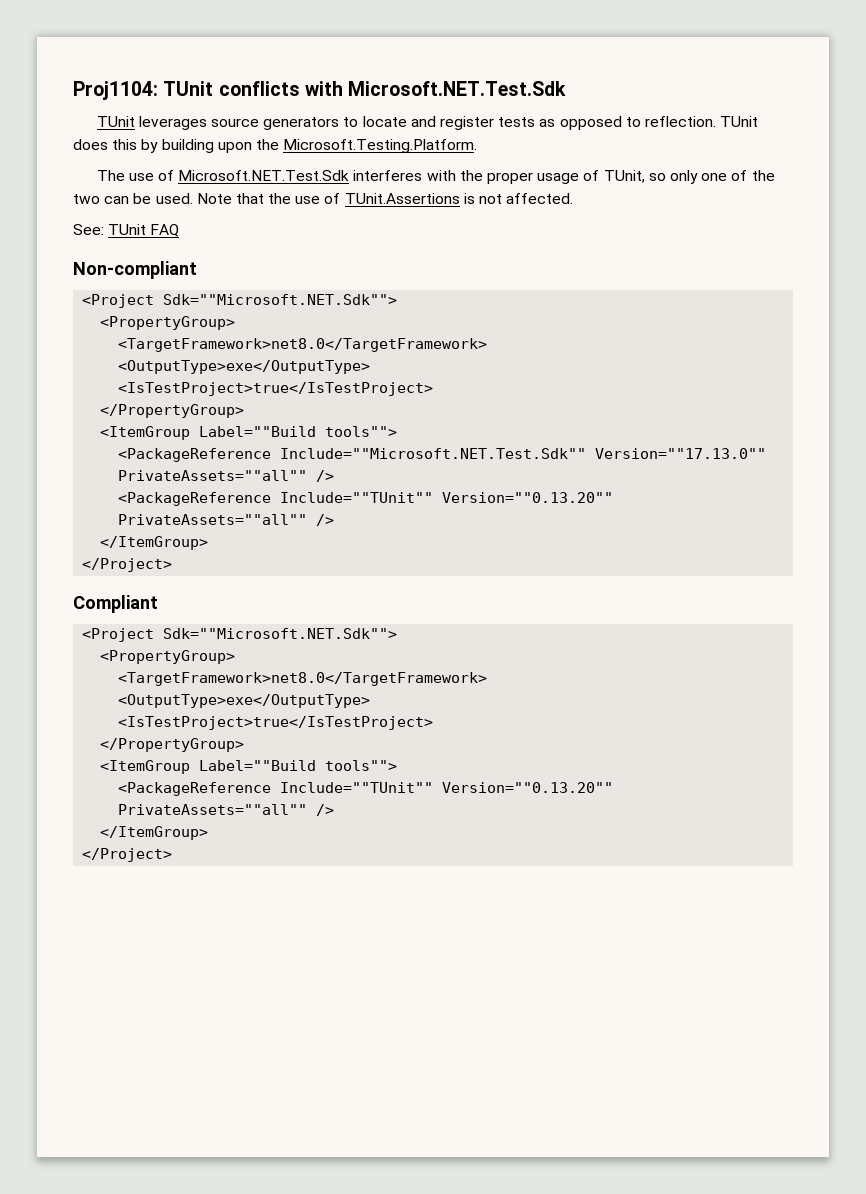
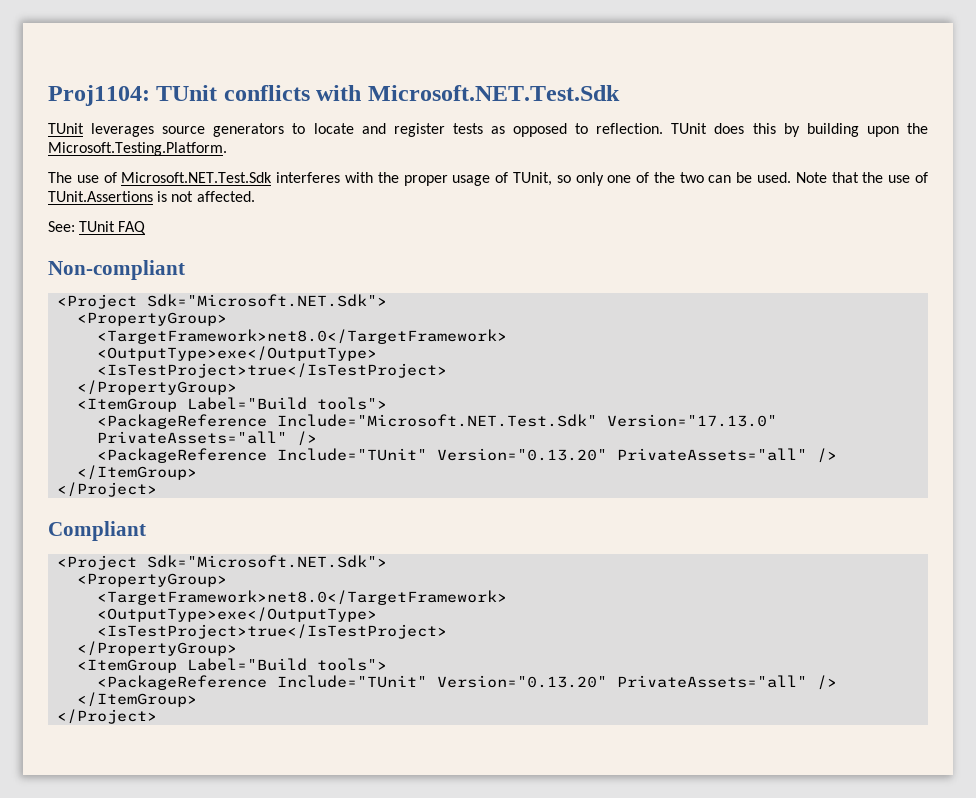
[163,294,398,305] [100,316,236,330] [118,338,488,352] [118,360,371,374] [118,382,434,396] [100,404,245,418] [100,426,398,440] [118,448,767,462] [118,470,308,481] Sdk=""Microsoft.NET.Sdk""> // <PropertyGroup> // <TargetFramework>net8.0</TargetFramework> // <OutputType>exe</OutputType> // <IsTestProject>true</IsTestProject> // </PropertyGroup> // <ItemGroup Label=""Build tools""> // <PackageReference Include=""Microsoft.NET.Test.Sdk"" Version=""17.13.0"" PrivateAssets=""all"" -> [147,294,388,307] [77,312,228,326] [97,329,508,344] [97,346,378,361] [97,363,448,378] [77,380,238,395] [77,397,388,412] [97,414,778,429] [97,431,288,444] Sdk="Microsoft.NET.Sdk"> // <PropertyGroup> // <TargetFramework>net8.0</TargetFramework> // <OutputType>exe</OutputType> // <IsTestProject>true</IsTestProject> // </PropertyGroup> // <ItemGroup Label="Build tools"> // <PackageReference Include="Microsoft.NET.Test.Sdk" Version="17.13.0" PrivateAssets="all"
[280,492,614,503] [118,514,308,525] Include=""TUnit"" Version=""0.13.20"" PrivateAssets=""all"" -> [277,448,808,461] Include="TUnit" Version="0.13.20" PrivateAssets="all"
[163,628,398,639] [100,650,236,664] [118,672,488,686] [118,694,371,708] [118,716,434,730] [100,738,245,752] [100,760,398,774] [118,782,614,796] [118,804,308,815] Sdk=""Microsoft.NET.Sdk""> // <PropertyGroup> // <TargetFramework>net8.0</TargetFramework> // <OutputType>exe</OutputType> // <IsTestProject>true</IsTestProject> // </PropertyGroup> // <ItemGroup Label=""Build tools""> // <PackageReference Include=""TUnit"" Version=""0.13.20"" PrivateAssets=""all"" -> [147,555,388,568] [77,573,228,587] [97,590,508,605] [97,607,378,622] [97,624,448,639] [77,641,238,656] [77,658,388,673] [97,675,808,690] Sdk="Microsoft.NET.Sdk"> // <PropertyGroup> // <TargetFramework>net8.0</TargetFramework> // <OutputType>exe</OutputType> // <IsTestProject>true</IsTestProject> // </PropertyGroup> // <ItemGroup Label="Build tools"> // <PackageReference Include="TUnit" Version="0.13.20" PrivateAssets="all"

